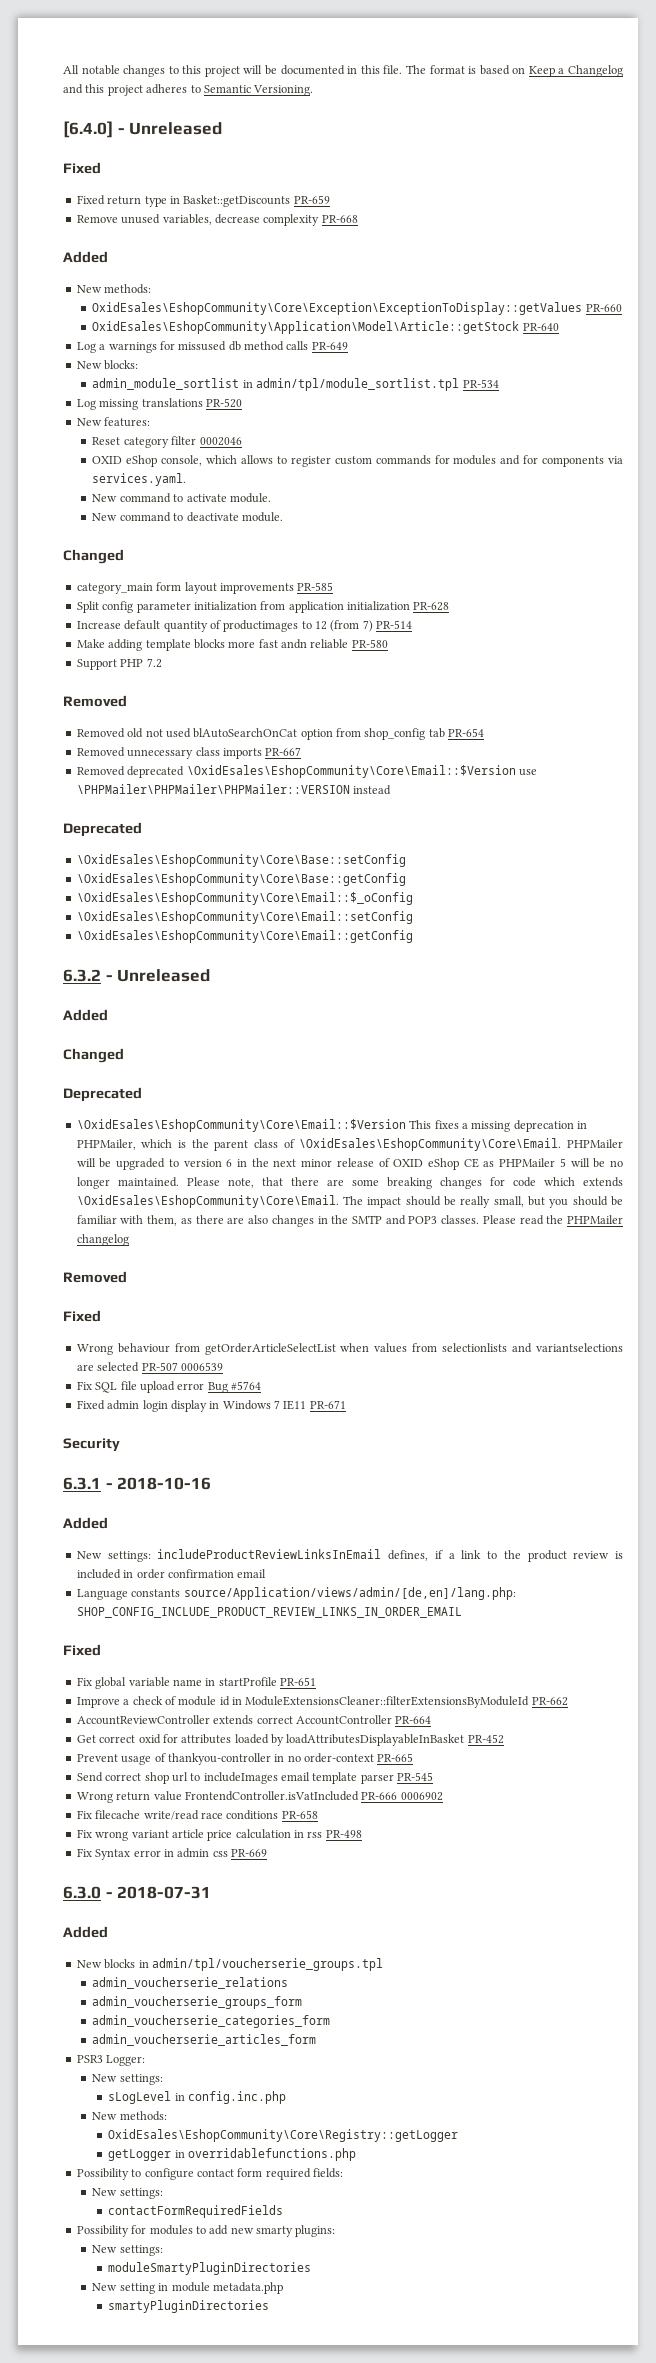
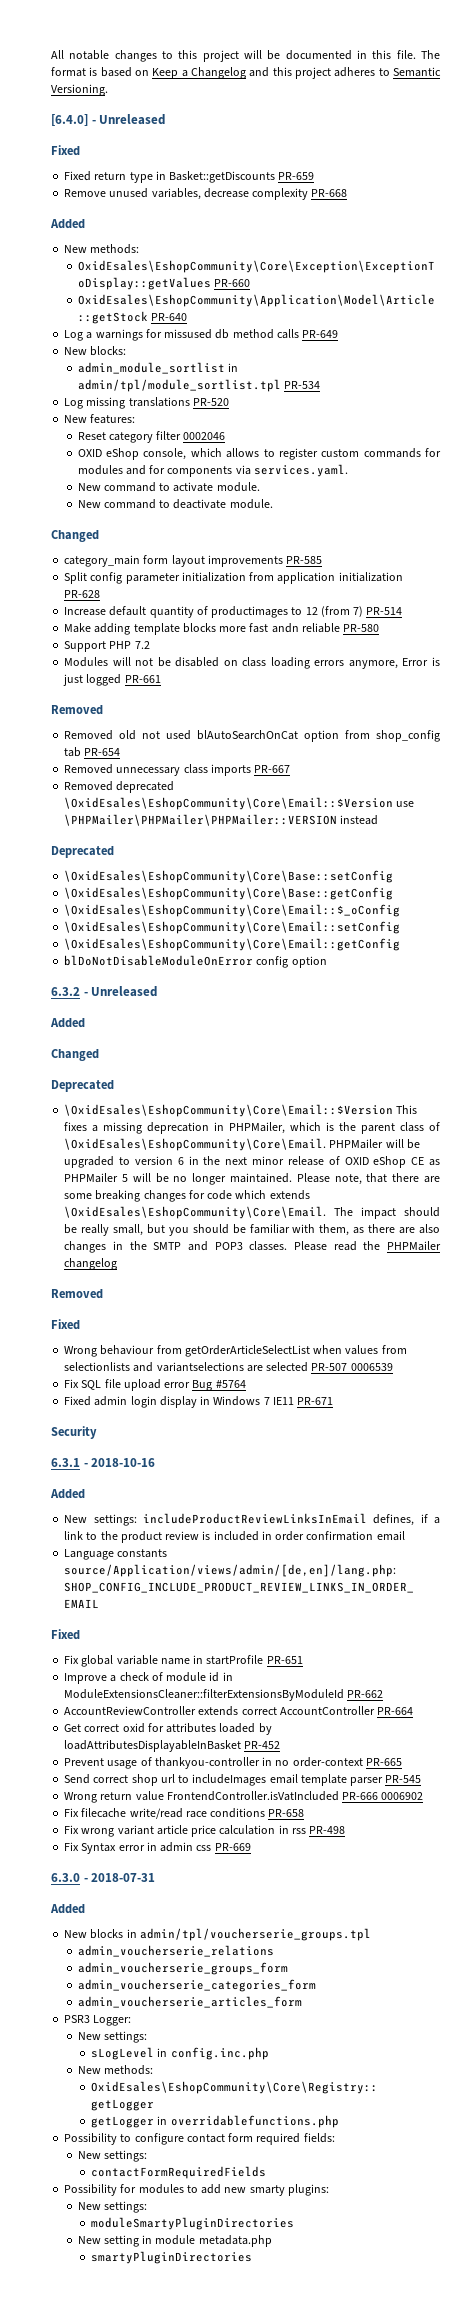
(162, 663) none -> [64,657,440,669] [63,674,161,686] // Modules will not be disabled on class loading errors anymore, Error is just logged PR-661
(413, 936) none -> [64,955,327,968] // blDoNotDisableModuleOnError config option

